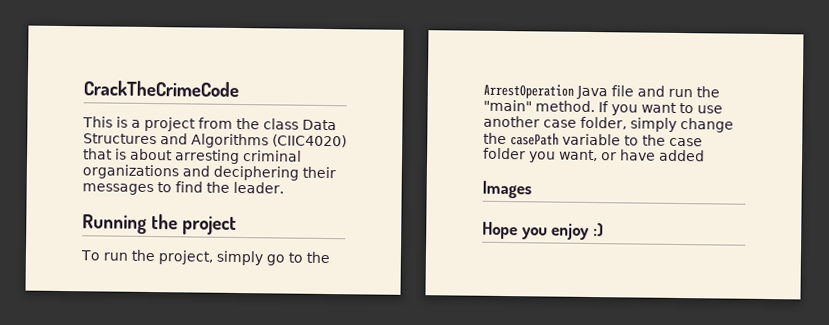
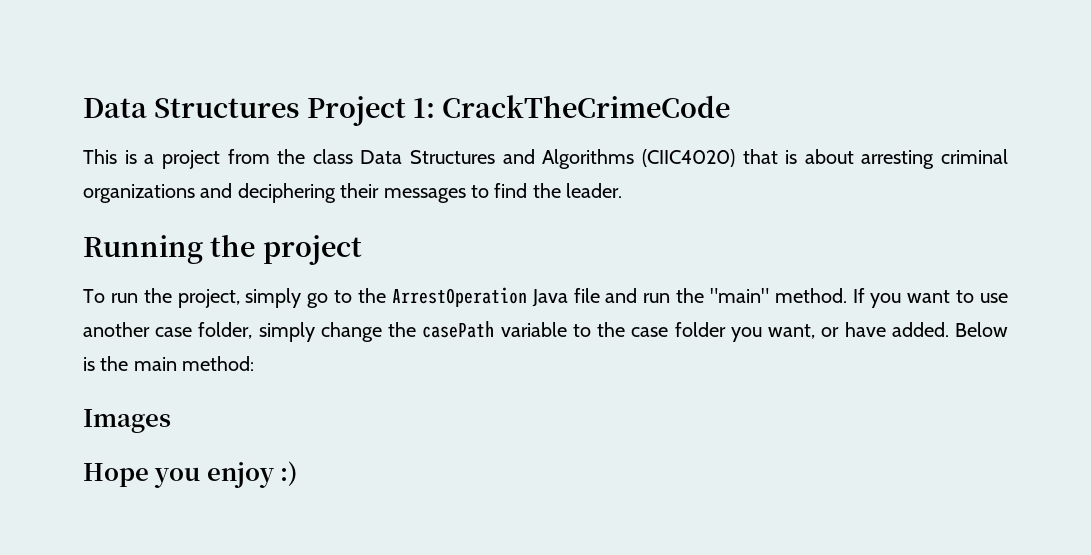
(83, 89) none -> [83,96,435,126] Data Structures Project 1:
[659,149,705,162] added -> [891,322,1009,337] [83,356,255,371] added. Below is the main method:

